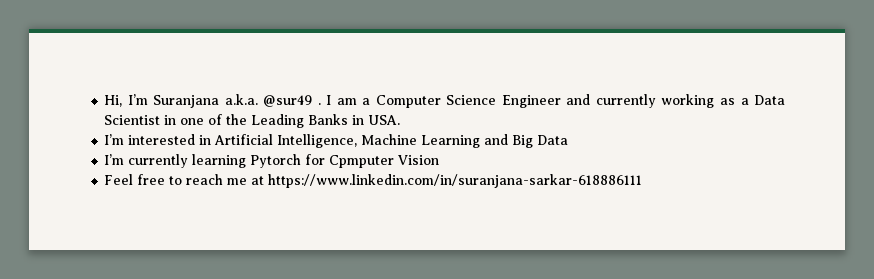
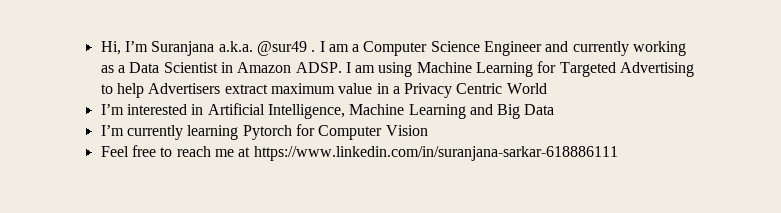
[180,114,401,128] one of the Leading Banks in USA. -> [237,61,695,77] [100,83,547,98] Amazon ADSP. I am using Machine Learning for Targeted Advertising to help Advertisers extract maximum value in a Privacy Centric World
[329,155,395,168] Cpmputer -> [318,125,383,140] Computer

